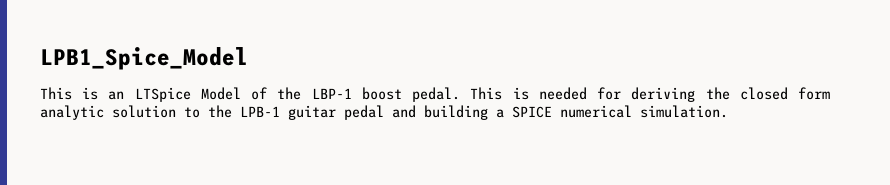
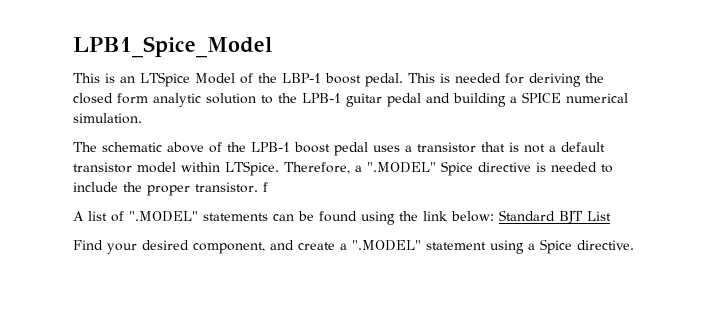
(728, 111) none -> [73,142,605,156] [73,161,613,176] [73,182,268,196] [73,210,611,225] [73,239,634,254] // The schematic above of the LPB-1 boost pedal uses a transistor that is not a default transistor model within LTSpice. Therefore, a ".MODEL" Spice directive is needed to include the proper transistor. f // A list of ".MODEL" statements can be found using the link below: Standard BJT List // Find your desired component, and create a ".MODEL" statement using a Spice directive.

